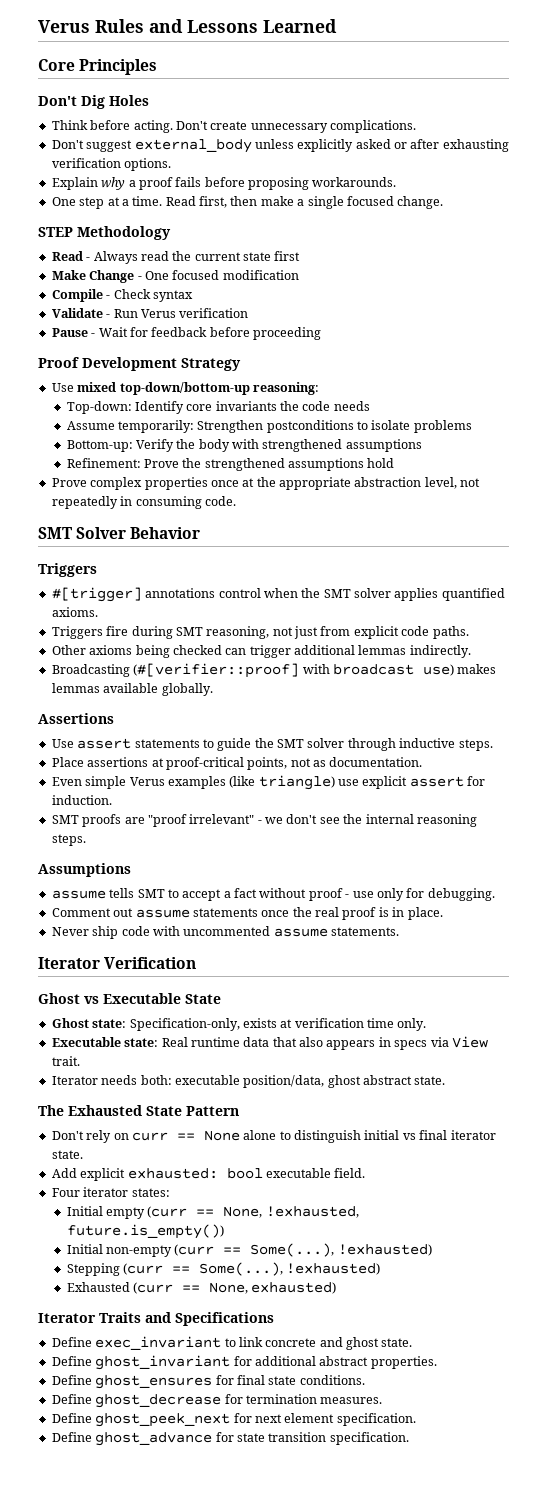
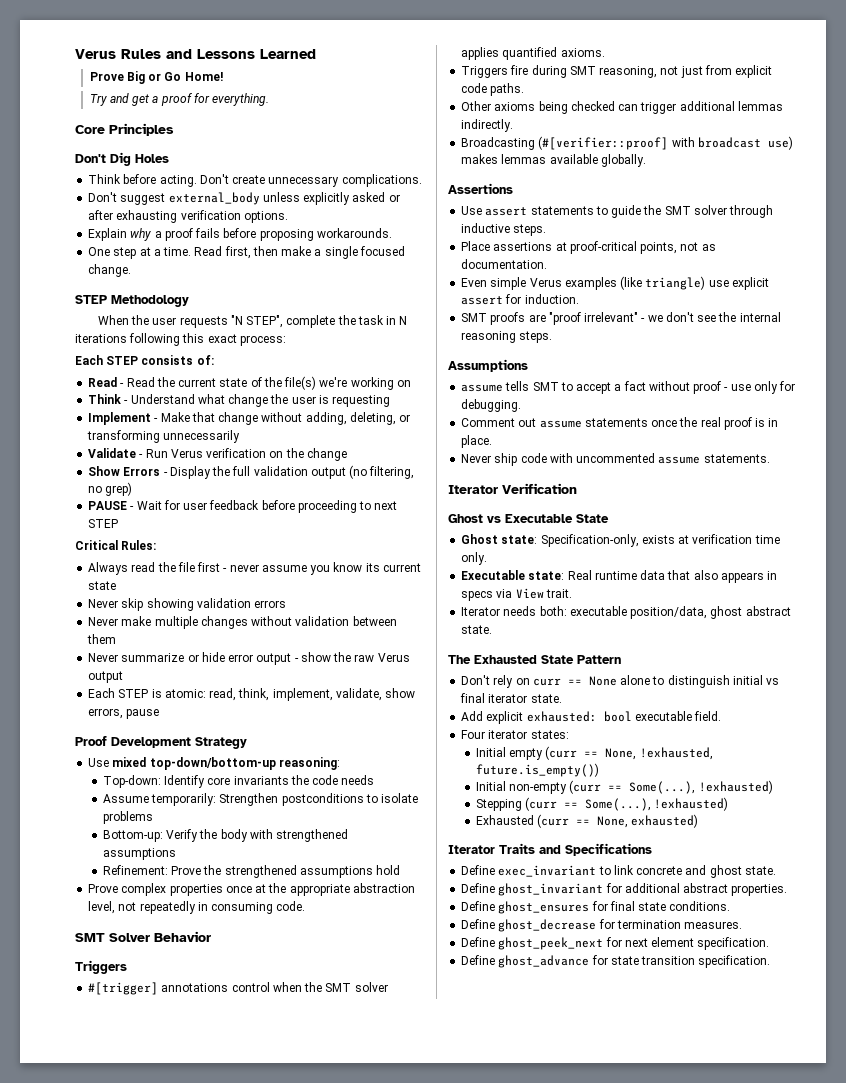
(337, 26) none -> [89,71,223,84] [89,93,270,106] // Prove Big or Go Home! // Try and get a proof for everything.
(171, 233) none -> [97,315,408,328] [75,333,286,346] [75,355,214,365] // When the user requests "N STEP", complete the task in N iterations following this exact process: // Each STEP consists of:
[93,251,169,264] Always read -> [126,377,155,387] Read
[274,251,301,261] [51,270,299,283] [51,289,193,302] first // Make Change - One focused modification // Compile - Check syntax -> [250,376,411,390] [88,394,391,407] [88,412,411,425] [87,430,241,443] of the file(s) we're working on // Think - Understand what change the user is requesting // Implement - Make that change without adding, deleting, or transforming unnecessarily
[51,328,88,337] // Pause -> [269,448,347,461] [88,465,415,479] [88,482,133,496] [88,501,128,510] on the change // Show Errors - Display the full validation output (no filtering, no grep) // PAUSE
(148, 332) none -> [183,502,208,510] user
(321, 333) none -> [359,501,398,510] [88,519,119,528] [75,540,157,550] [88,562,421,575] [88,581,117,590] [88,598,287,611] [88,616,397,629] [87,634,117,644] [88,652,410,665] [88,671,124,683] [88,688,416,701] [88,708,160,719] to next STEP // Critical Rules: // Always read the file first - never assume you know its current state // Never skip showing validation errors // Never make multiple changes without validation between them // Never summarize or hide error output - show the raw Verus output // Each STEP is atomic: read, think, implement, validate, show errors, pause

